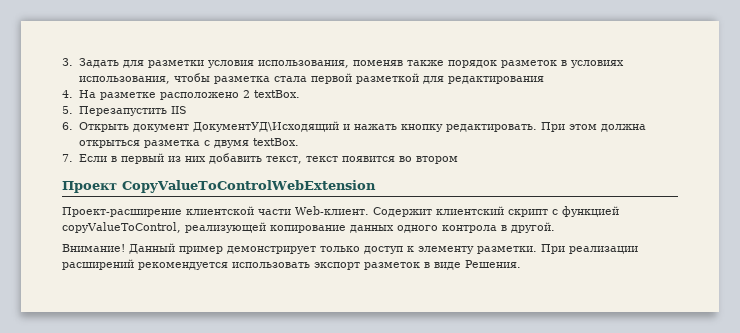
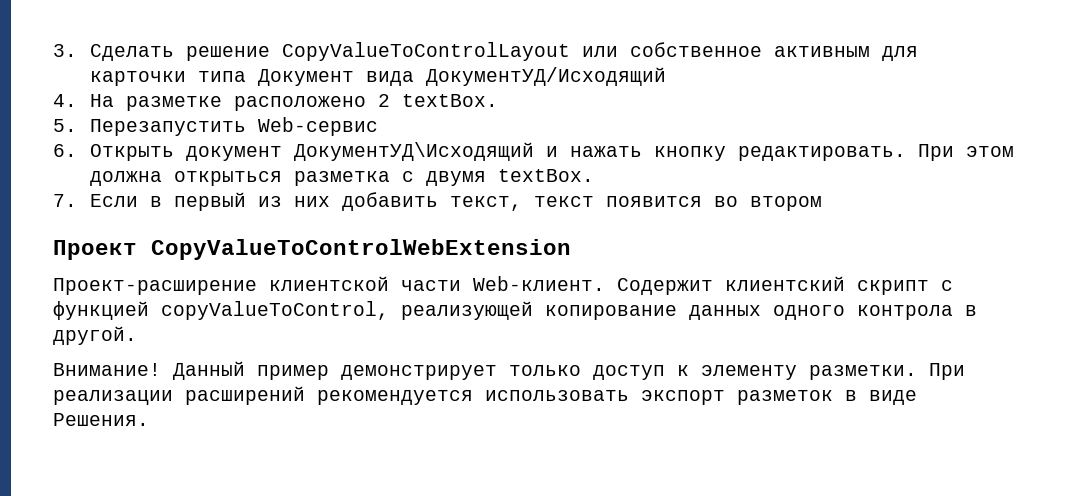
[78,58,624,68] [78,73,544,84] Задать для разметки условия использования, поменяв также порядок разметок в условиях использования, чтобы разметка стала первой разметкой для редактирования -> [89,42,918,61] [89,67,666,86] Сделать решение CopyValueToControlLayout или собственное активным для карточки типа Документ вида ДокументУД/Исходящий
[170,106,187,114] IIS -> [257,117,378,136] Web-сервис

